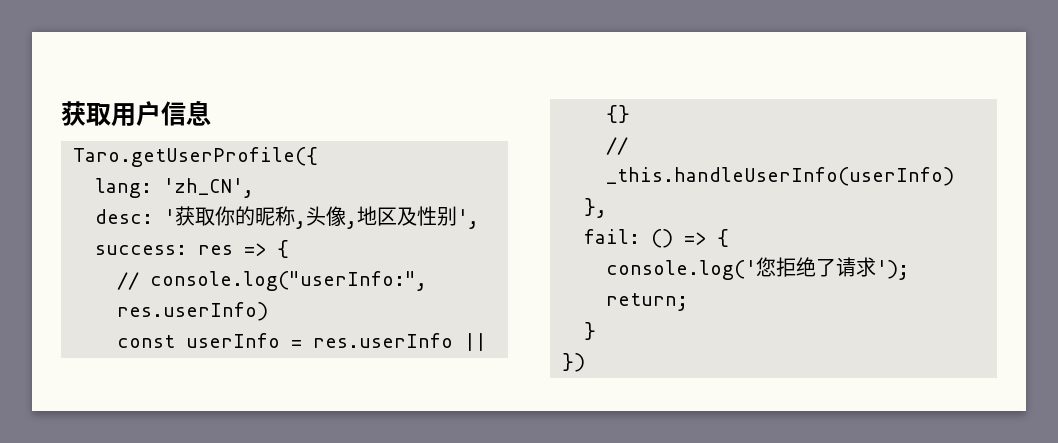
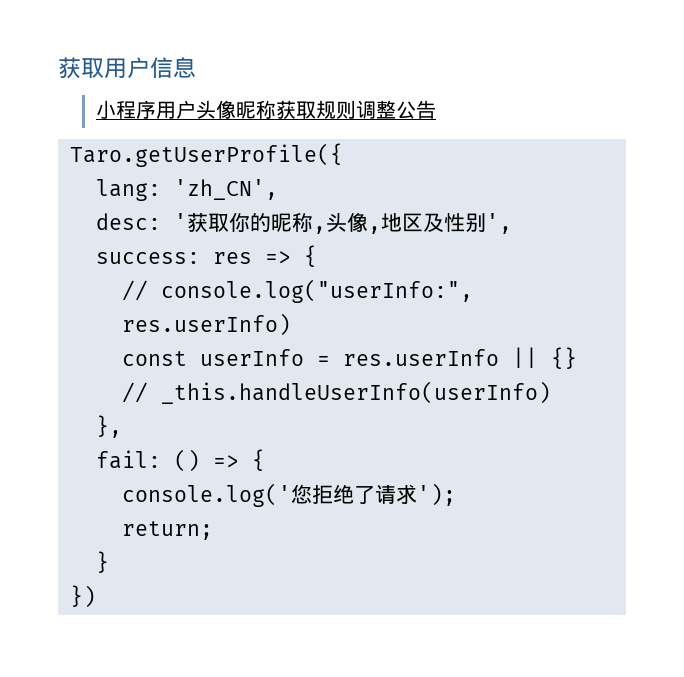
(211, 113) none -> [95,100,436,119] // 小程序用户头像昵称获取规则调整公告

